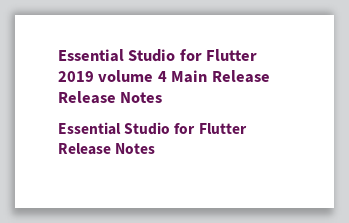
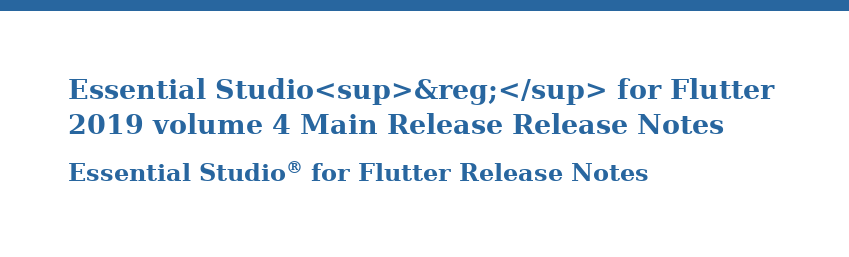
[58,49,176,62] Essential Studio -> [68,78,608,105] Essential Studio<sup>&reg;</sup>
[124,122,171,135] Studio -> [199,161,303,181] Studio®

